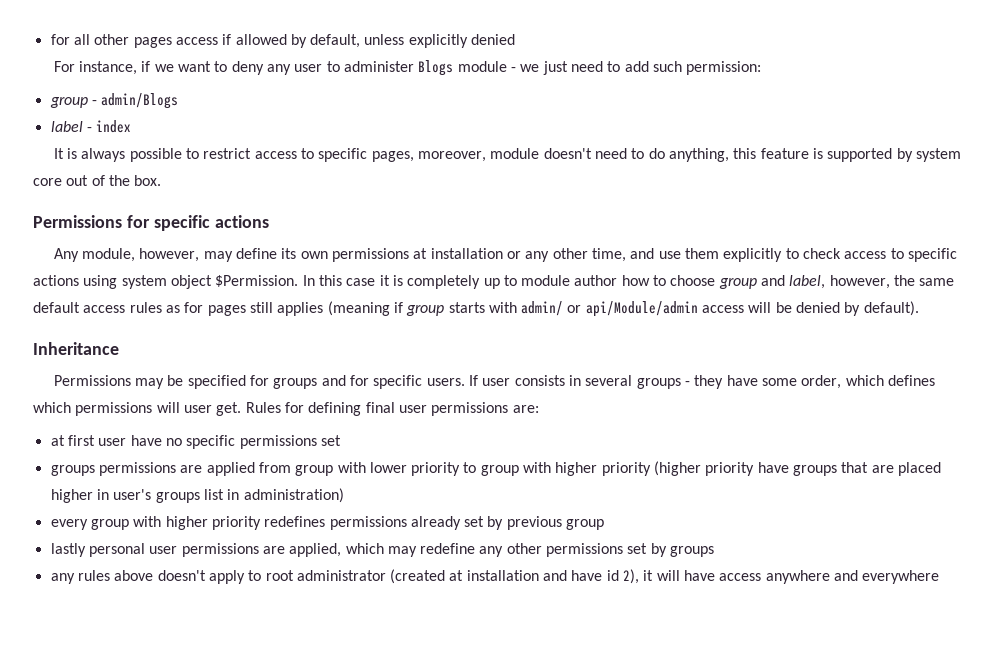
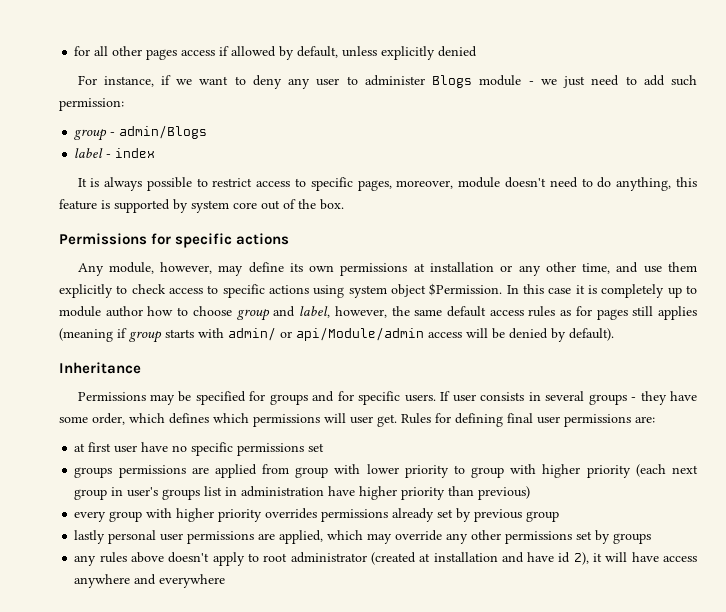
[654,461,942,476] [50,489,93,503] (higher priority have groups that are placed higher -> [635,464,698,477] [74,489,108,500] (each next group
[243,488,344,503] administration) -> [241,486,531,500] administration have higher priority than previous)
[264,516,326,527] redefines -> [265,508,318,519] overrides
[420,543,476,554] redefine -> [395,530,443,541] override

